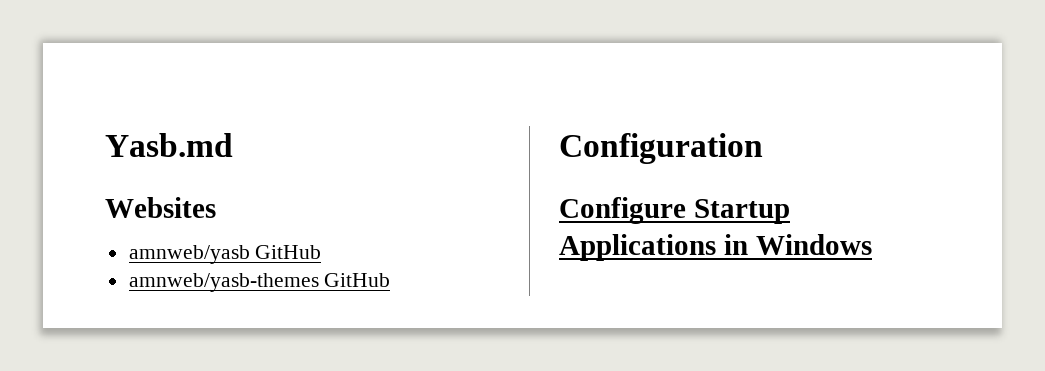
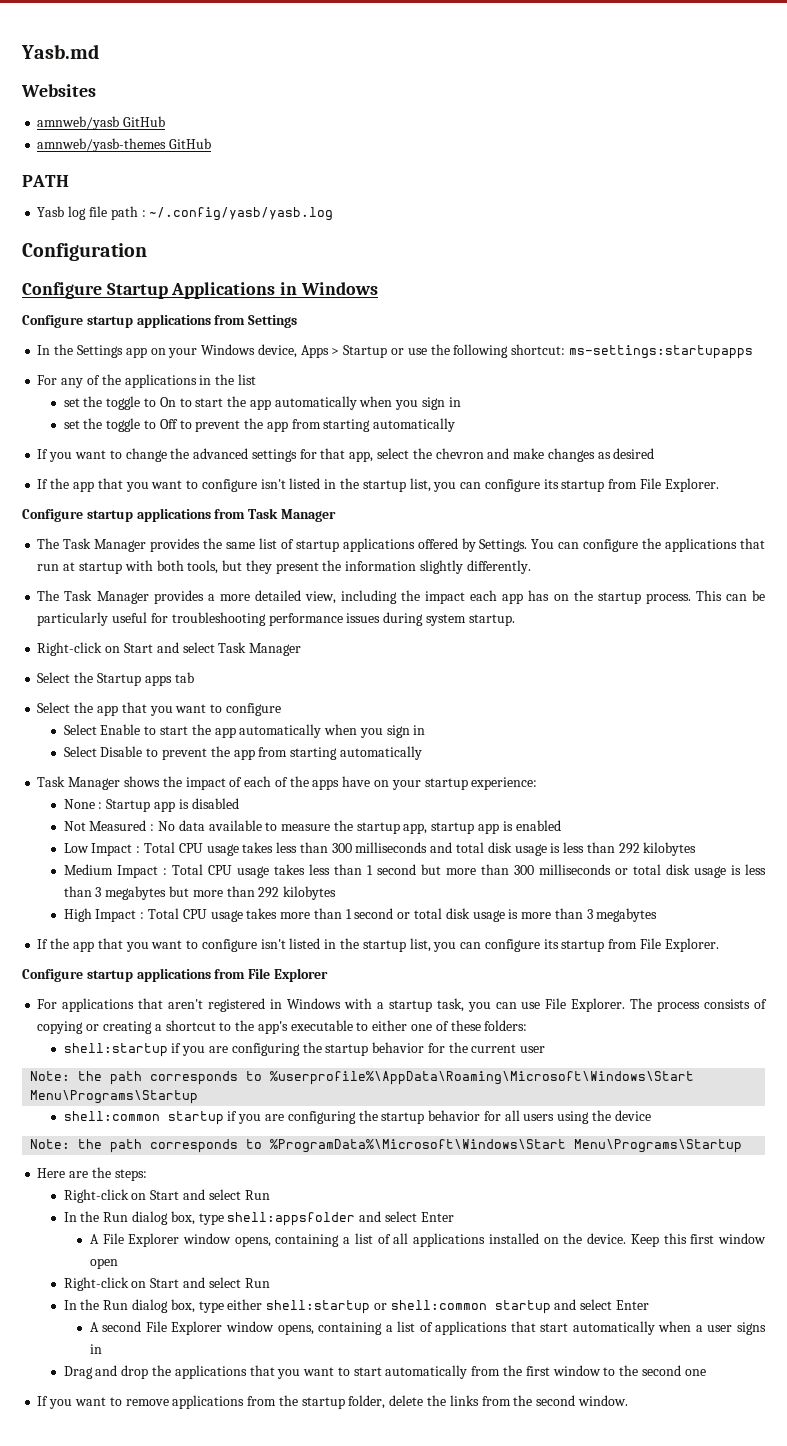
(391, 280) none -> [22,175,69,187] [37,206,334,221] // PATH // Yasb log file path : ~/.config/yasb/yasb.log
(872, 244) none -> [22,314,298,328] [37,344,753,359] [37,374,256,388] [63,396,461,410] [63,418,456,432] [37,448,655,462] [37,478,719,492] [22,508,336,522] [37,538,765,552] [37,560,531,574] [37,590,766,604] [37,612,515,626] [37,642,302,656] [37,672,194,686] [37,702,281,716] [63,724,426,738] [63,746,422,760] [37,776,538,790] [63,798,239,812] [63,820,561,834] [63,842,697,856] [63,864,766,878] [63,886,337,900] [63,908,658,922] [37,938,719,952] [22,968,328,982] [37,998,768,1012] [37,1020,528,1034] [63,1042,546,1057] [30,1071,695,1085] [30,1090,199,1104] [63,1110,651,1125] [30,1139,743,1153] [37,1167,147,1181] [63,1189,270,1203] [63,1211,454,1226] [89,1233,767,1247] [89,1258,118,1269] [63,1277,270,1291] [63,1299,649,1314] [89,1321,766,1335] [89,1344,102,1354] [63,1365,706,1379] [37,1395,628,1409] // Configure startup applications from Settings // In the Settings app on your Windows device, Apps > Startup or use the following shortcut: ms-settings:startupapps // For any of the applications in the list // set the toggle to On to start the app automatically when you sign in // set the toggle to Off to prevent the app from starting automatically // If you want to change the advanced settings for that app, select the chevron and make changes as desired // If the app that you want to configure isn't listed in the startup list, you can configure its startup from File Explorer. // Configure startup applications from Task Manager // The Task Manager provides the same list of startup applications offered by Settings. You can configure the applications that run at startup with both tools, but they present the information slightly differently. // The Task Manager provides a more detailed view, including the impact each app has on the startup process. This can be particularly useful for troubleshooting performance issues during system startup. // Right-click on Start and select Task Manager // Select the Startup apps tab // Select the app that you want to configure // Select Enable to start the app automatically when you sign in // Select Disable to prevent the app from starting automatically // Task Manager shows the impact of each of the apps have on your startup experience: // None : Startup app is disabled // Not Measured : No data available to measure the startup app, startup app is enabled // Low Impact : Total CPU usage takes less than 300 milliseconds and total disk usage is less than 292 kilobytes // Medium Impact : Total CPU usage takes less than 1 second but more than 300 milliseconds or total disk usage is less than 3 megabytes but more than 292 kilobytes // High Impact : Total CPU usage takes more than 1 second or total disk usage is more than 3 megabytes // If the app that you want to configure isn't listed in the startup list, you can configure its startup from File Explorer. // Configure startup applications from File Explorer // For applications that aren't registered in Windows with a startup task, you can use File Explorer. The process consists of copying or creating a shortcut to the app's executable to either one of these folders: // shell:startup if you are configuring the startup behavior for the current user // Note: the path corresponds to %userprofile%\AppData\Roaming\Microsoft\Windows\Start Menu\Programs\Startup // shell:common startup if you are configuring the startup behavior for all users using the device // Note: the path corresponds to %ProgramData%\Microsoft\Windows\Start Menu\Programs\Startup // Here are the steps: // Right-click on Start and select Run // In the Run dialog box, type shell:appsfolder and select Enter // A File Explorer window opens, containing a list of all applications installed on the device. Keep this first window open // Right-click on Start and select Run // In the Run dialog box, type either shell:startup or shell:common startup and select Enter // A second File Explorer window opens, containing a list of applications that start automatically when a user signs in // Drag and drop the applications that you want to start automatically from the first window to the second one // If you want to remove applications from the startup folder, delete the links from the second window.

